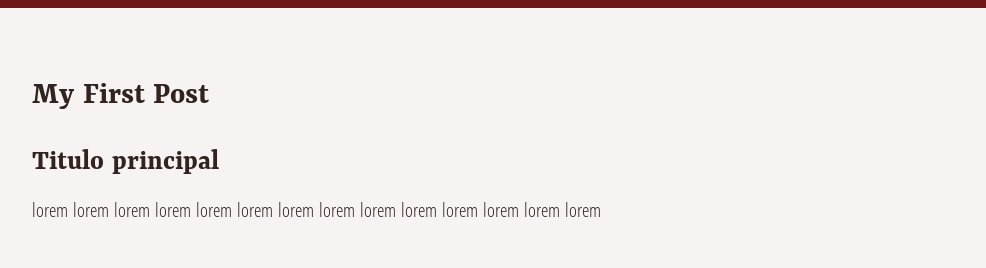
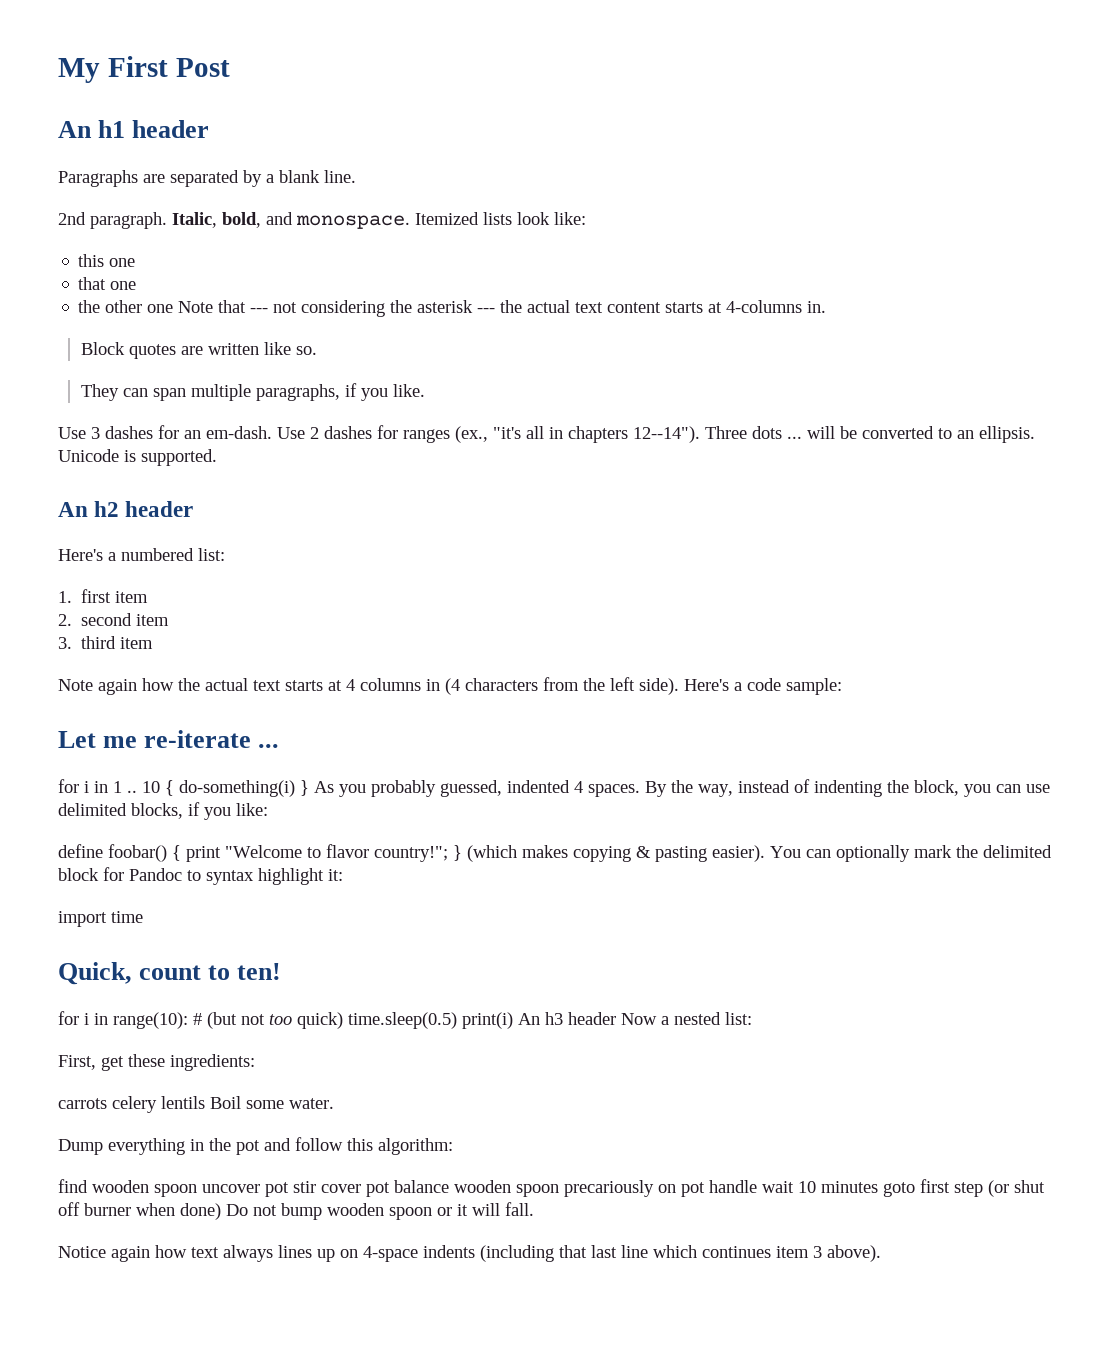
[32,149,219,174] [32,202,601,217] Titulo principal // lorem lorem lorem lorem lorem lorem lorem lorem lorem lorem lorem lorem lorem lorem -> [58,120,210,138] [58,170,356,187] [58,212,586,229] [78,254,136,267] [78,277,137,290] [78,300,827,317] [80,342,317,359] [80,383,425,401] [58,425,1035,443] [58,449,217,466] [58,501,194,517] [58,548,225,561] [58,589,149,603] [58,613,170,626] [58,636,154,649] [58,677,842,695] [58,730,280,748] [58,779,1050,797] [58,802,268,820] [58,844,1052,862] [58,867,343,885] [58,911,143,927] [58,962,282,985] [58,1011,752,1029] [58,1054,255,1071] [58,1096,334,1113] [58,1137,453,1155] [58,1179,1045,1197] [58,1202,534,1220] [58,1245,881,1262] An h1 header // Paragraphs are separated by a blank line. // 2nd paragraph. Italic, bold, and monospace. Itemized lists look like: // this one // that one // the other one Note that --- not considering the asterisk --- the actual text content starts at 4-columns in. // Block quotes are written like so. // They can span multiple paragraphs, if you like. // Use 3 dashes for an em-dash. Use 2 dashes for ranges (ex., "it's all in chapters 12--14"). Three dots ... will be converted to an ellipsis. Unicode is supported. // An h2 header // Here's a numbered list: // 1. first item // 2. second item // 3. third item // Note again how the actual text starts at 4 columns in (4 characters from the left side). Here's a code sample: // Let me re-iterate ... // for i in 1 .. 10 { do-something(i) } As you probably guessed, indented 4 spaces. By the way, instead of indenting the block, you can use delimited blocks, if you like: // define foobar() { print "Welcome to flavor country!"; } (which makes copying & pasting easier). You can optionally mark the delimited block for Pandoc to syntax highlight it: // import time // Quick, count to ten! // for i in range(10): # (but not too quick) time.sleep(0.5) print(i) An h3 header Now a nested list: // First, get these ingredients: // carrots celery lentils Boil some water. // Dump everything in the pot and follow this algorithm: // find wooden spoon uncover pot stir cover pot balance wooden spoon precariously on pot handle wait 10 minutes goto first step (or shut off burner when done) Do not bump wooden spoon or it will fall. // Notice again how text always lines up on 4-space indents (including that last line which continues item 3 above).

